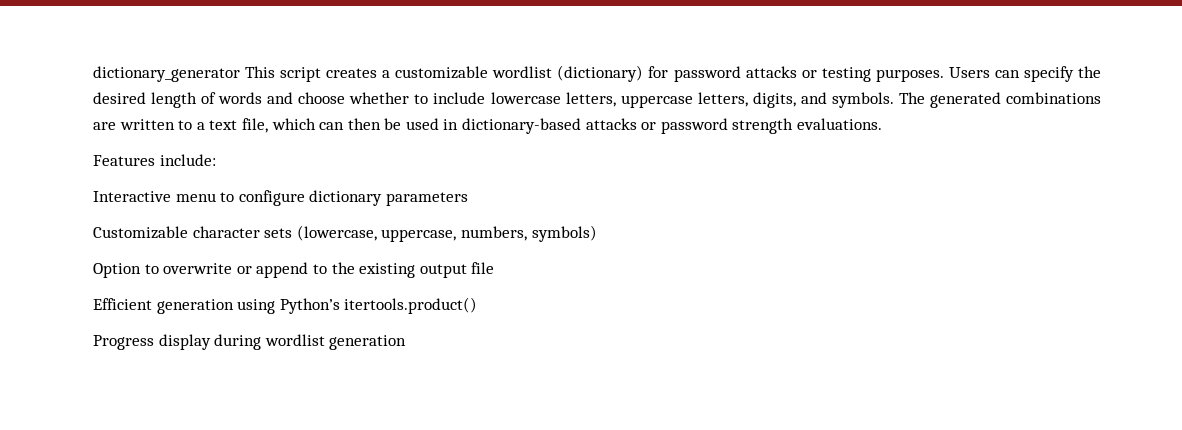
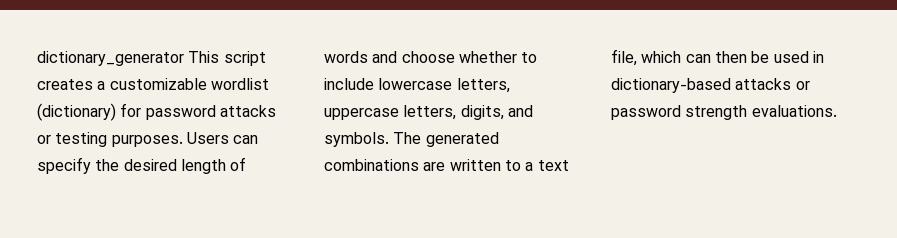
[93,154,216,166] [93,190,468,206] [93,225,597,242] [93,262,495,278] [93,297,478,314] [93,334,407,350] // Features include: // Interactive menu to configure dictionary parameters // Customizable character sets (lowercase, uppercase, numbers, symbols) // Option to overwrite or append to the existing output file // Efficient generation using Python’s itertools.product() // Progress display during wordlist generation -> (837, 111) none

